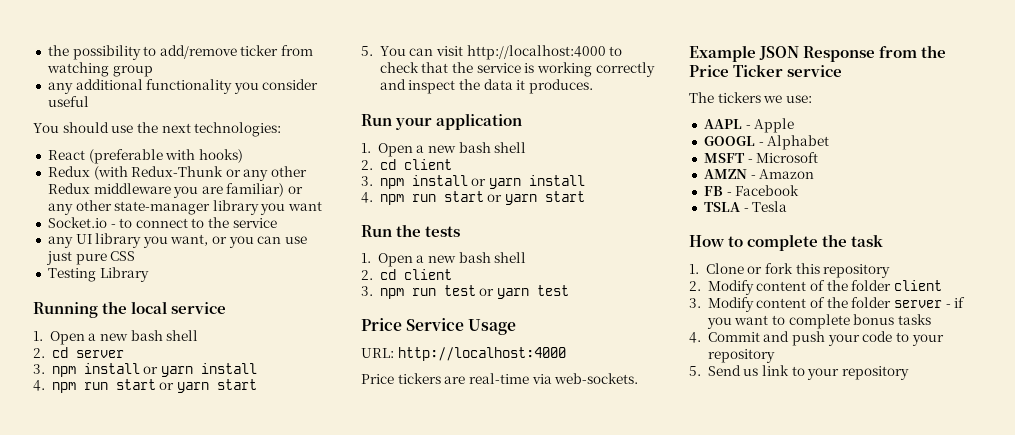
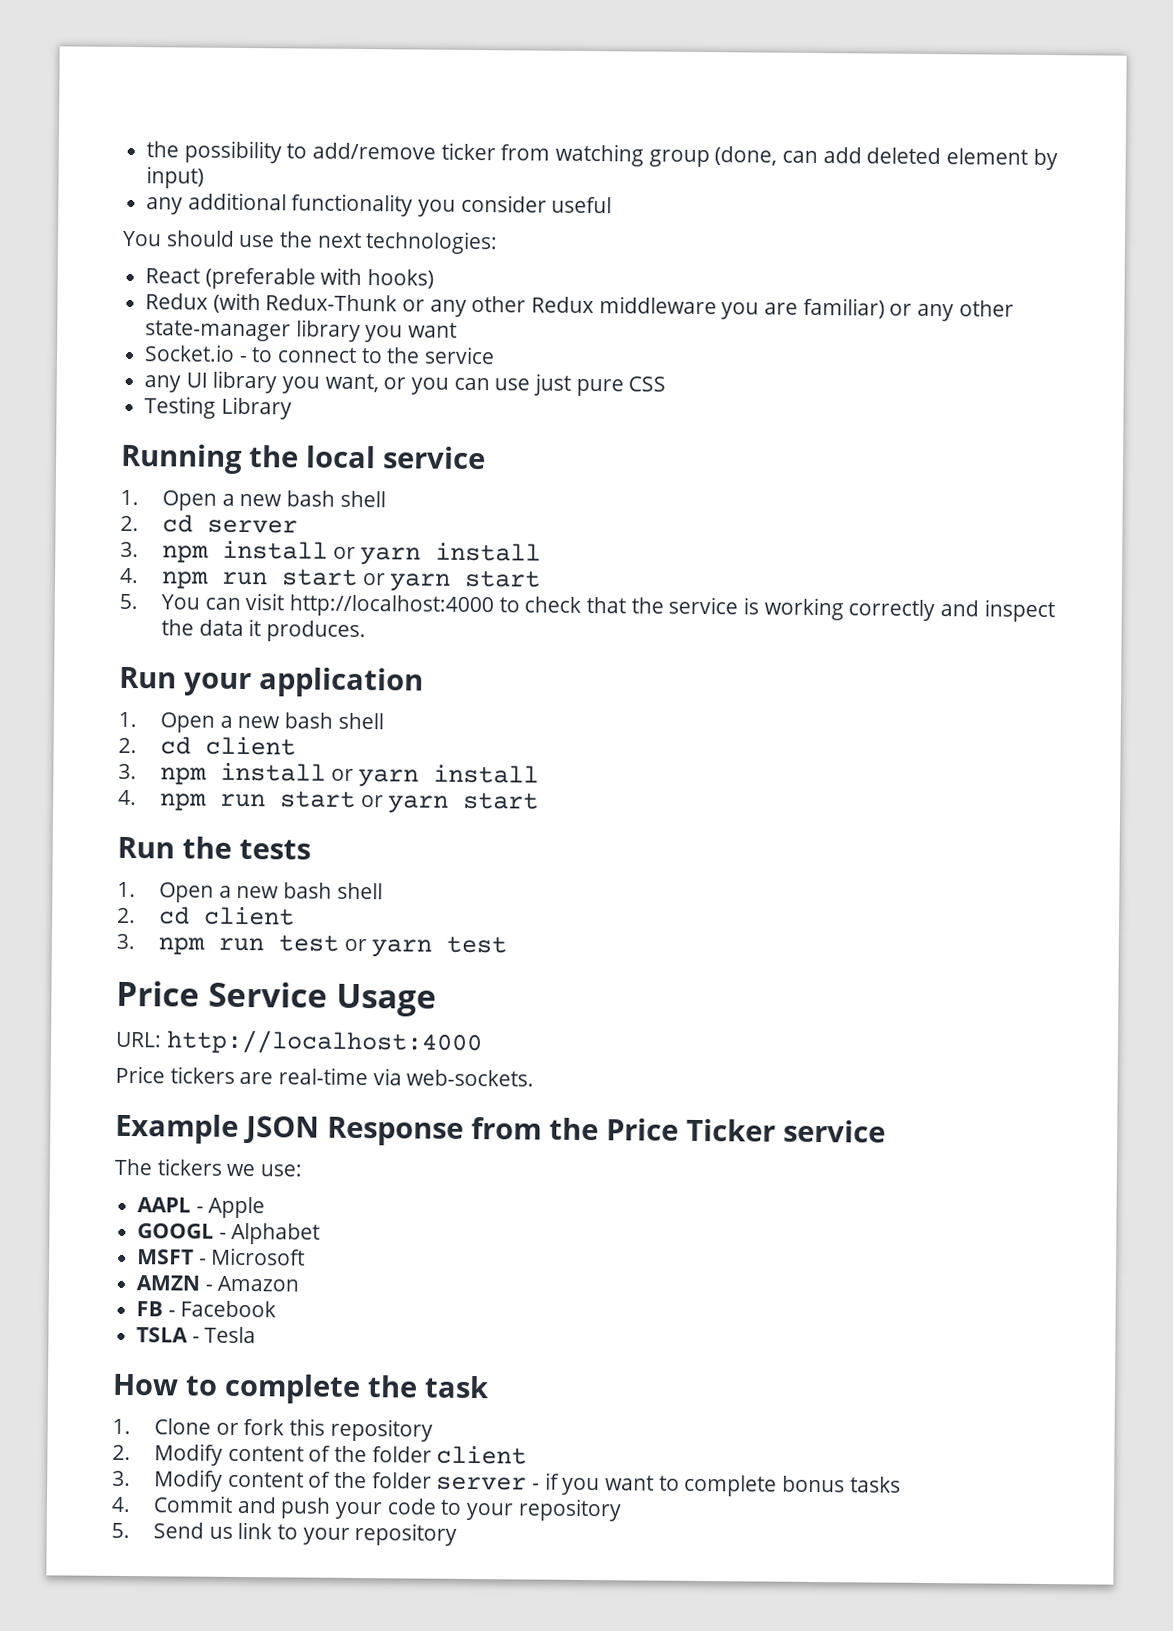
(153, 71) none -> [714,146,1058,171] [146,166,205,189] (done, can add deleted element by input)

